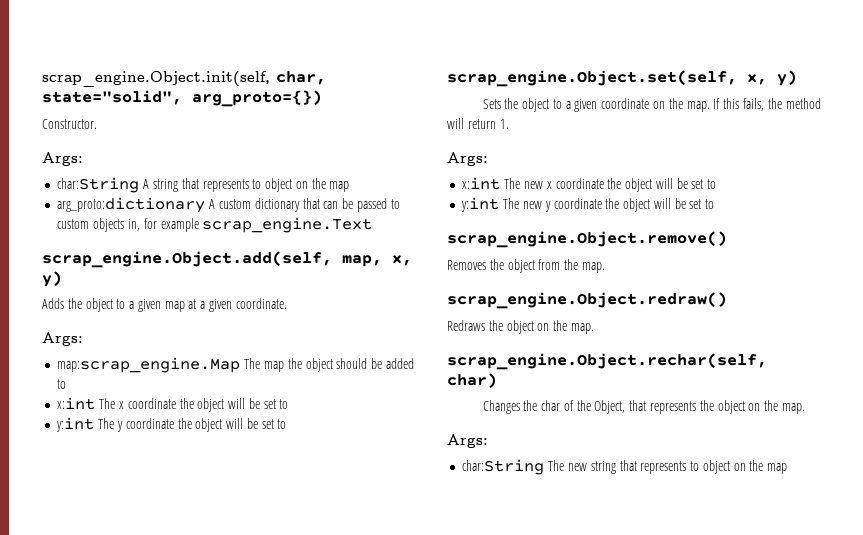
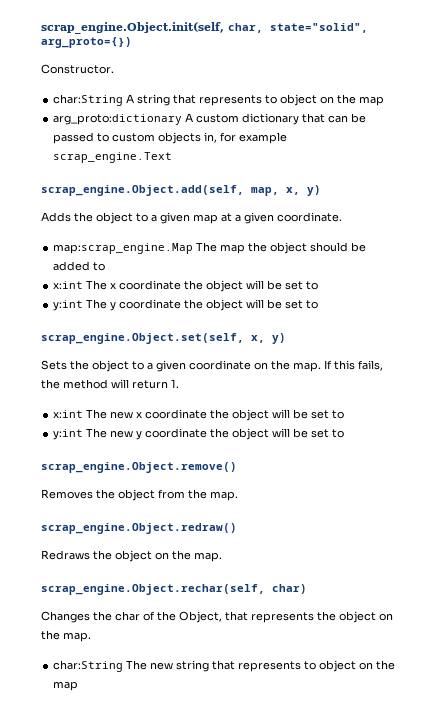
[42,152,83,166] // Args: -> (114, 69) none
[42,332,83,346] // Args: -> (342, 217) none
[447,152,488,166] // Args: -> (179, 383) none
[447,434,488,448] // Args: -> (91, 637) none

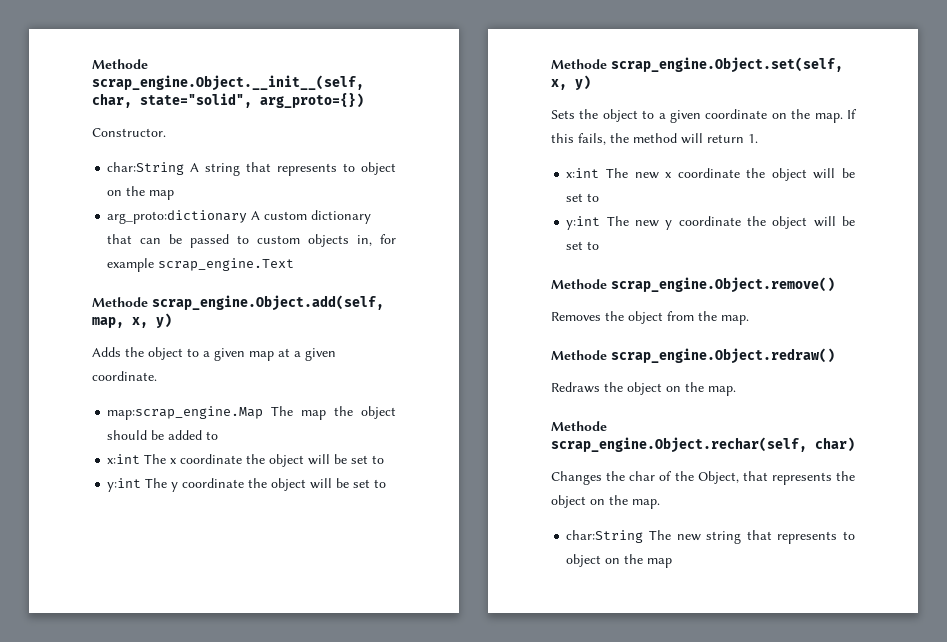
[41,22,224,34] scrap_engine.Object.init(self, -> [92,59,148,69] [92,75,364,91] Methode scrap_engine.Object.__init__(self,
(173, 157) none -> [92,297,148,307] Methode
(319, 304) none -> [551,59,607,69] Methode
(345, 433) none -> [551,279,607,289] Methode
(238, 496) none -> [551,350,607,360] Methode
(222, 557) none -> [551,421,607,431] Methode

